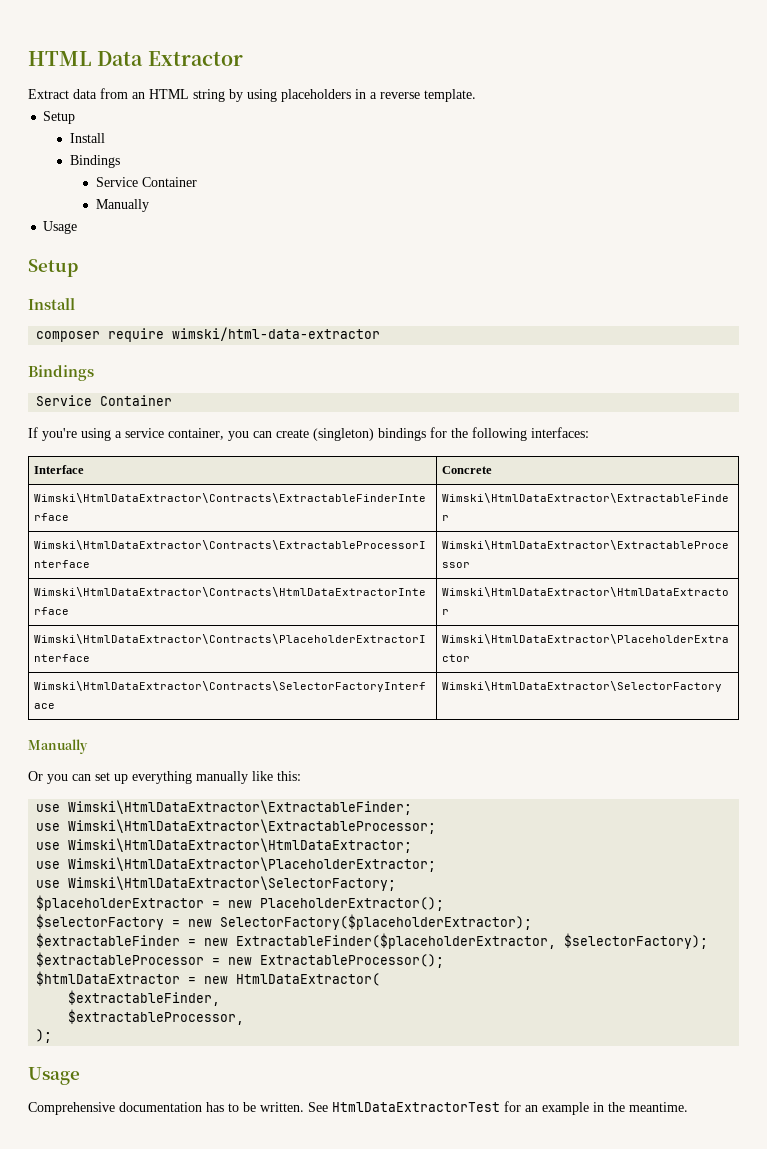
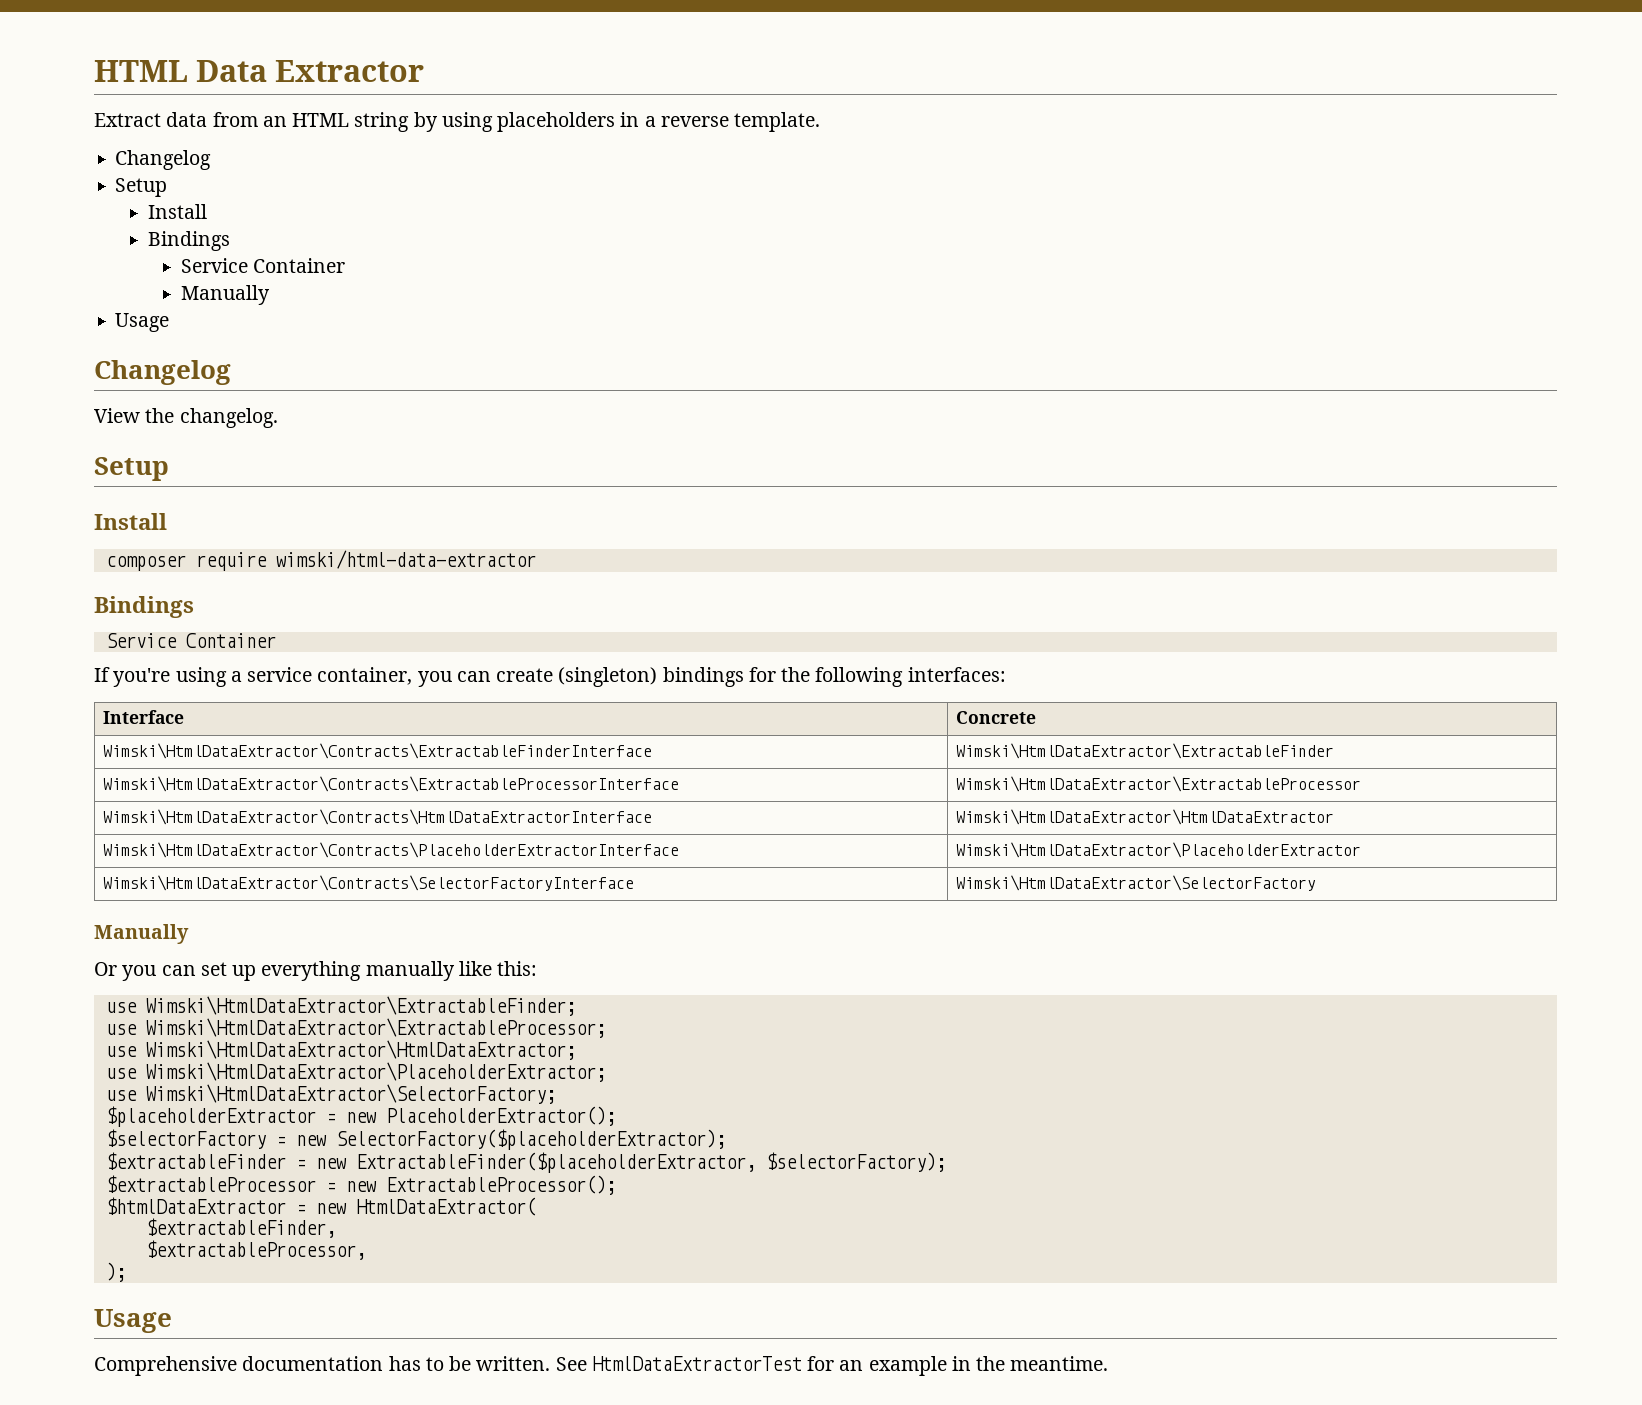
(476, 95) none -> [115,150,212,170] // Changelog
(78, 227) none -> [94,360,231,385] [94,408,278,428] // Changelog // View the changelog.

